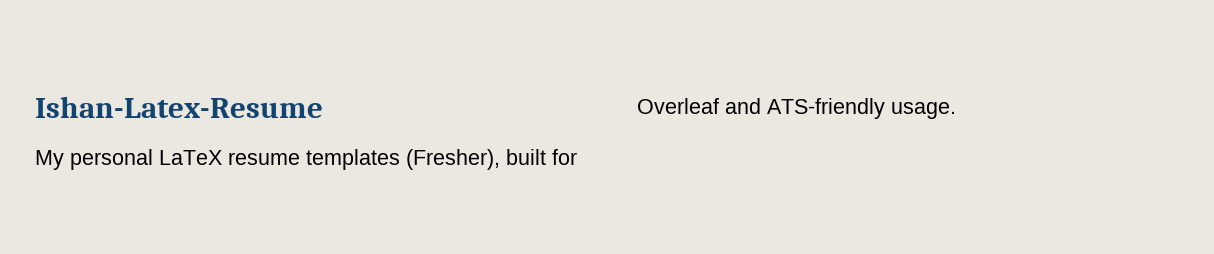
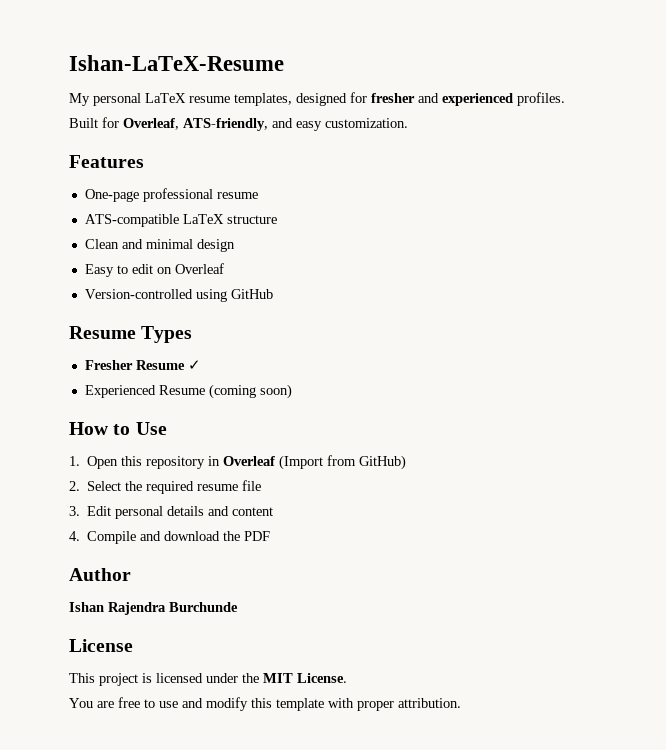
[35,96,323,118] Ishan-Latex-Resume -> [69,55,284,71] Ishan-LaTeX-Resume
[306,149,577,170] [637,98,956,119] templates (Fresher), built for Overleaf and ATS-friendly usage. -> [234,92,565,106] [69,117,408,131] [69,155,144,168] [84,188,258,202] [84,214,277,227] [84,239,235,252] [84,263,224,277] [84,289,273,302] [69,326,193,343] [84,360,201,370] [84,384,292,399] [69,422,167,435] [69,455,407,470] [69,480,262,494] [69,506,274,519] [69,531,271,544] [69,568,131,581] [69,602,238,615] [69,639,133,652] [69,673,347,686] [69,697,461,711] templates, designed for fresher and experienced profiles. // Built for Overleaf, ATS-friendly, and easy customization. // Features // One-page professional resume // ATS-compatible LaTeX structure // Clean and minimal design // Easy to edit on Overleaf // Version-controlled using GitHub // Resume Types // Fresher Resume ✓ // Experienced Resume (coming soon) // How to Use // 1. Open this repository in Overleaf (Import from GitHub) // 2. Select the required resume file // 3. Edit personal details and content // 4. Compile and download the PDF // Author // Ishan Rajendra Burchunde // License // This project is licensed under the MIT License. // You are free to use and modify this template with proper attribution.

